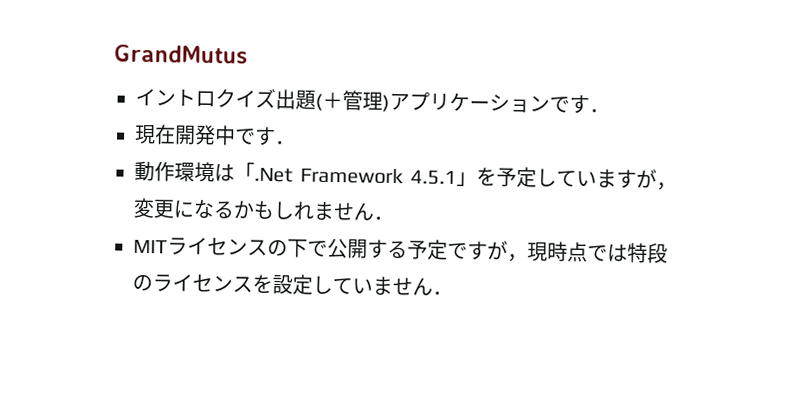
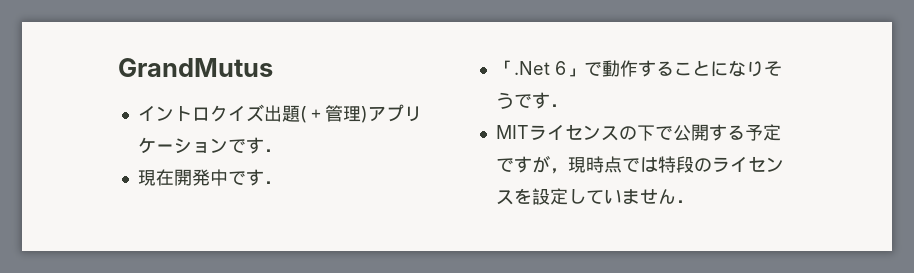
[134,160,677,191] [133,197,375,221] 動作環境は「.Net Framework 4.5.1」を予定していますが，変更になるかもしれません -> [495,60,782,77] [495,92,550,109] 「.Net 6」で動作することになりそうです

